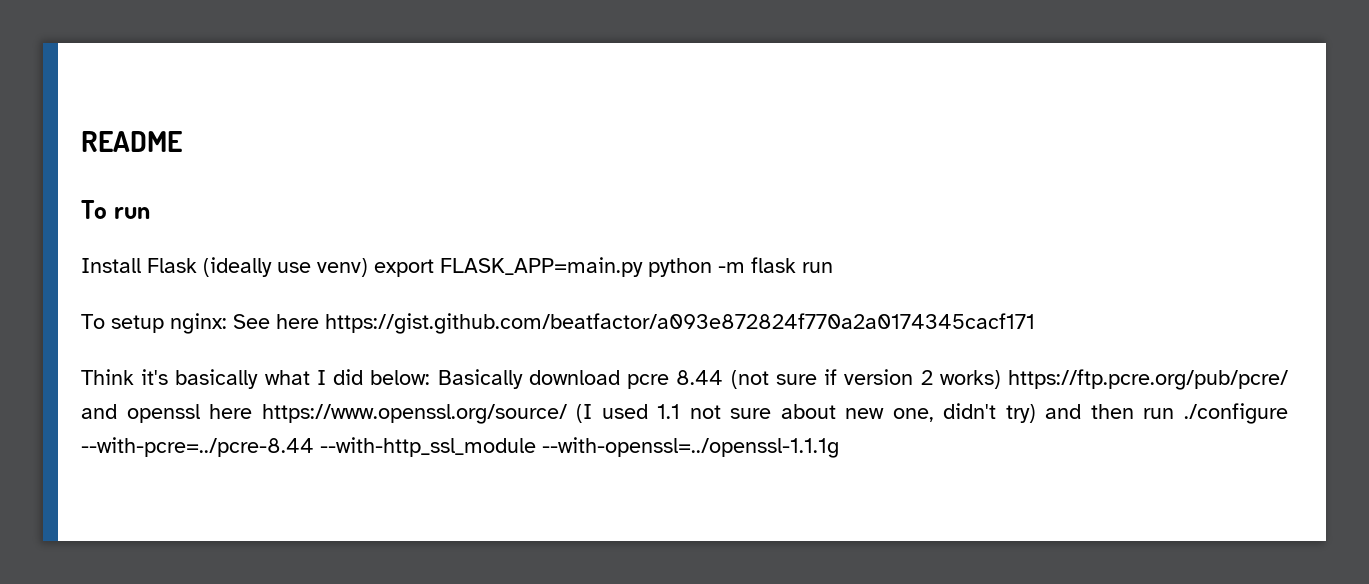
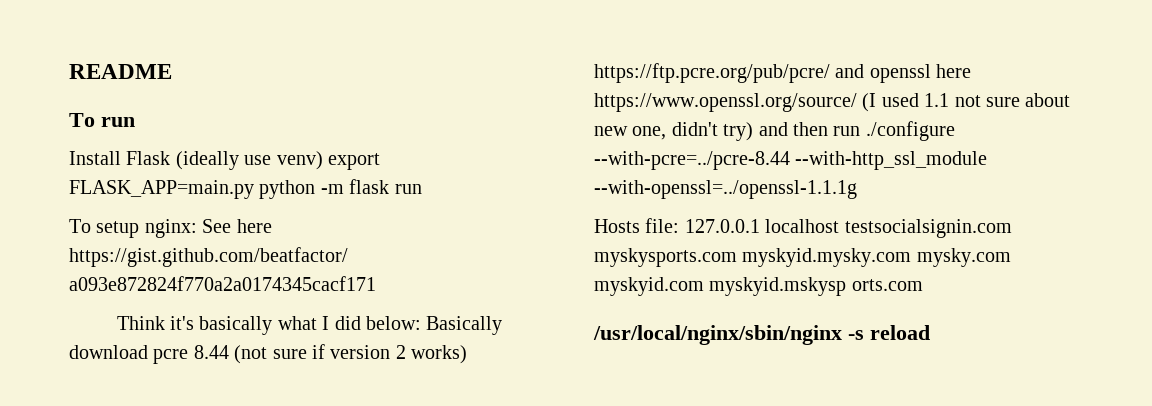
(839, 447) none -> [594,218,1012,238] [594,248,1011,267] [594,277,923,296] [593,325,930,345] // Hosts file: 127.0.0.1 localhost testsocialsignin.com myskysports.com myskyid.mysky.com mysky.com myskyid.com myskyid.mskysp orts.com // /usr/local/nginx/sbin/nginx -s reload

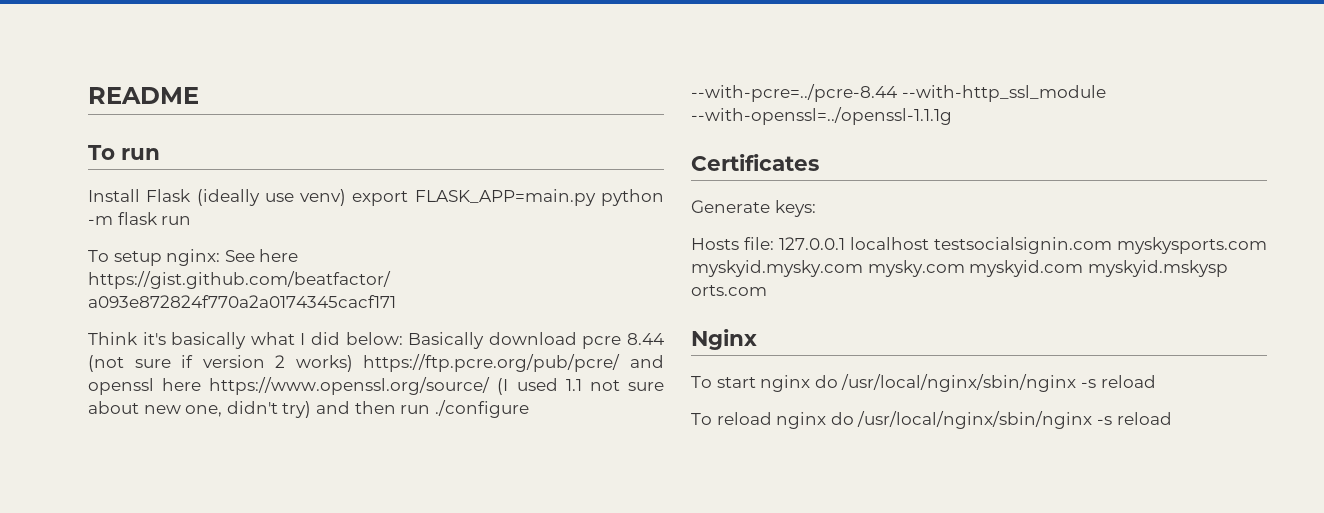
(857, 189) none -> [691,154,819,171] [691,200,816,217] // Certificates // Generate keys:
(923, 285) none -> [691,329,757,350] [691,374,1156,392] [691,412,854,429] Nginx // To start nginx do /usr/local/nginx/sbin/nginx -s reload // To reload nginx do

